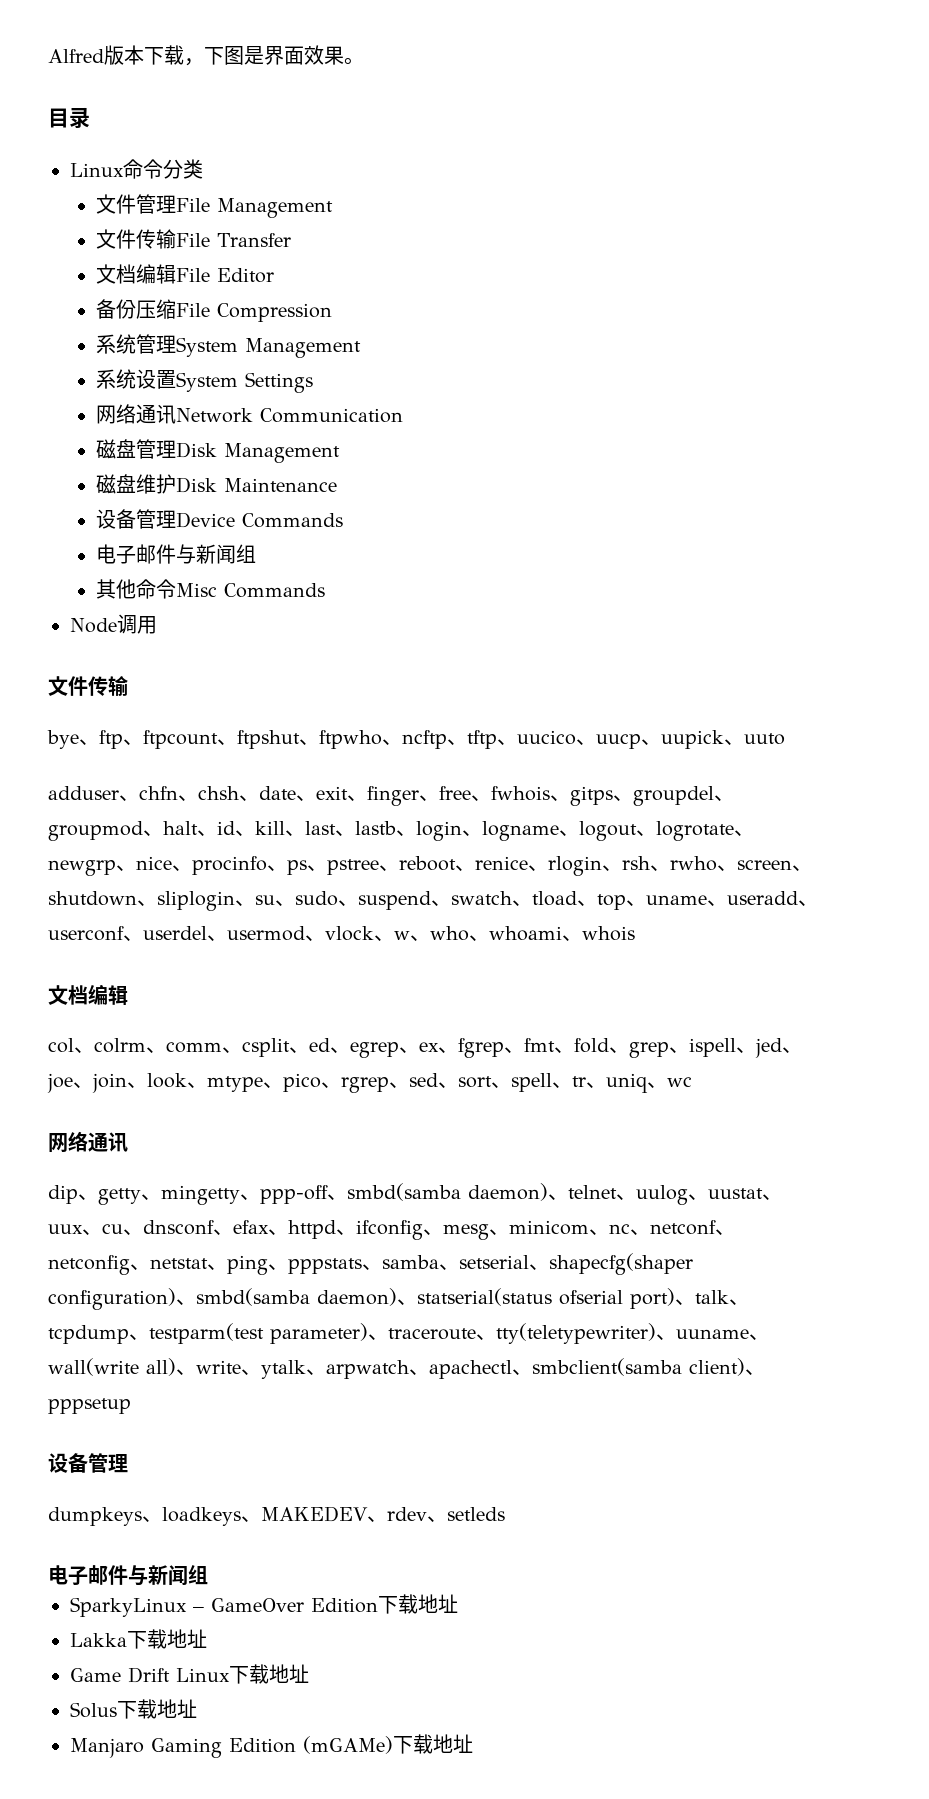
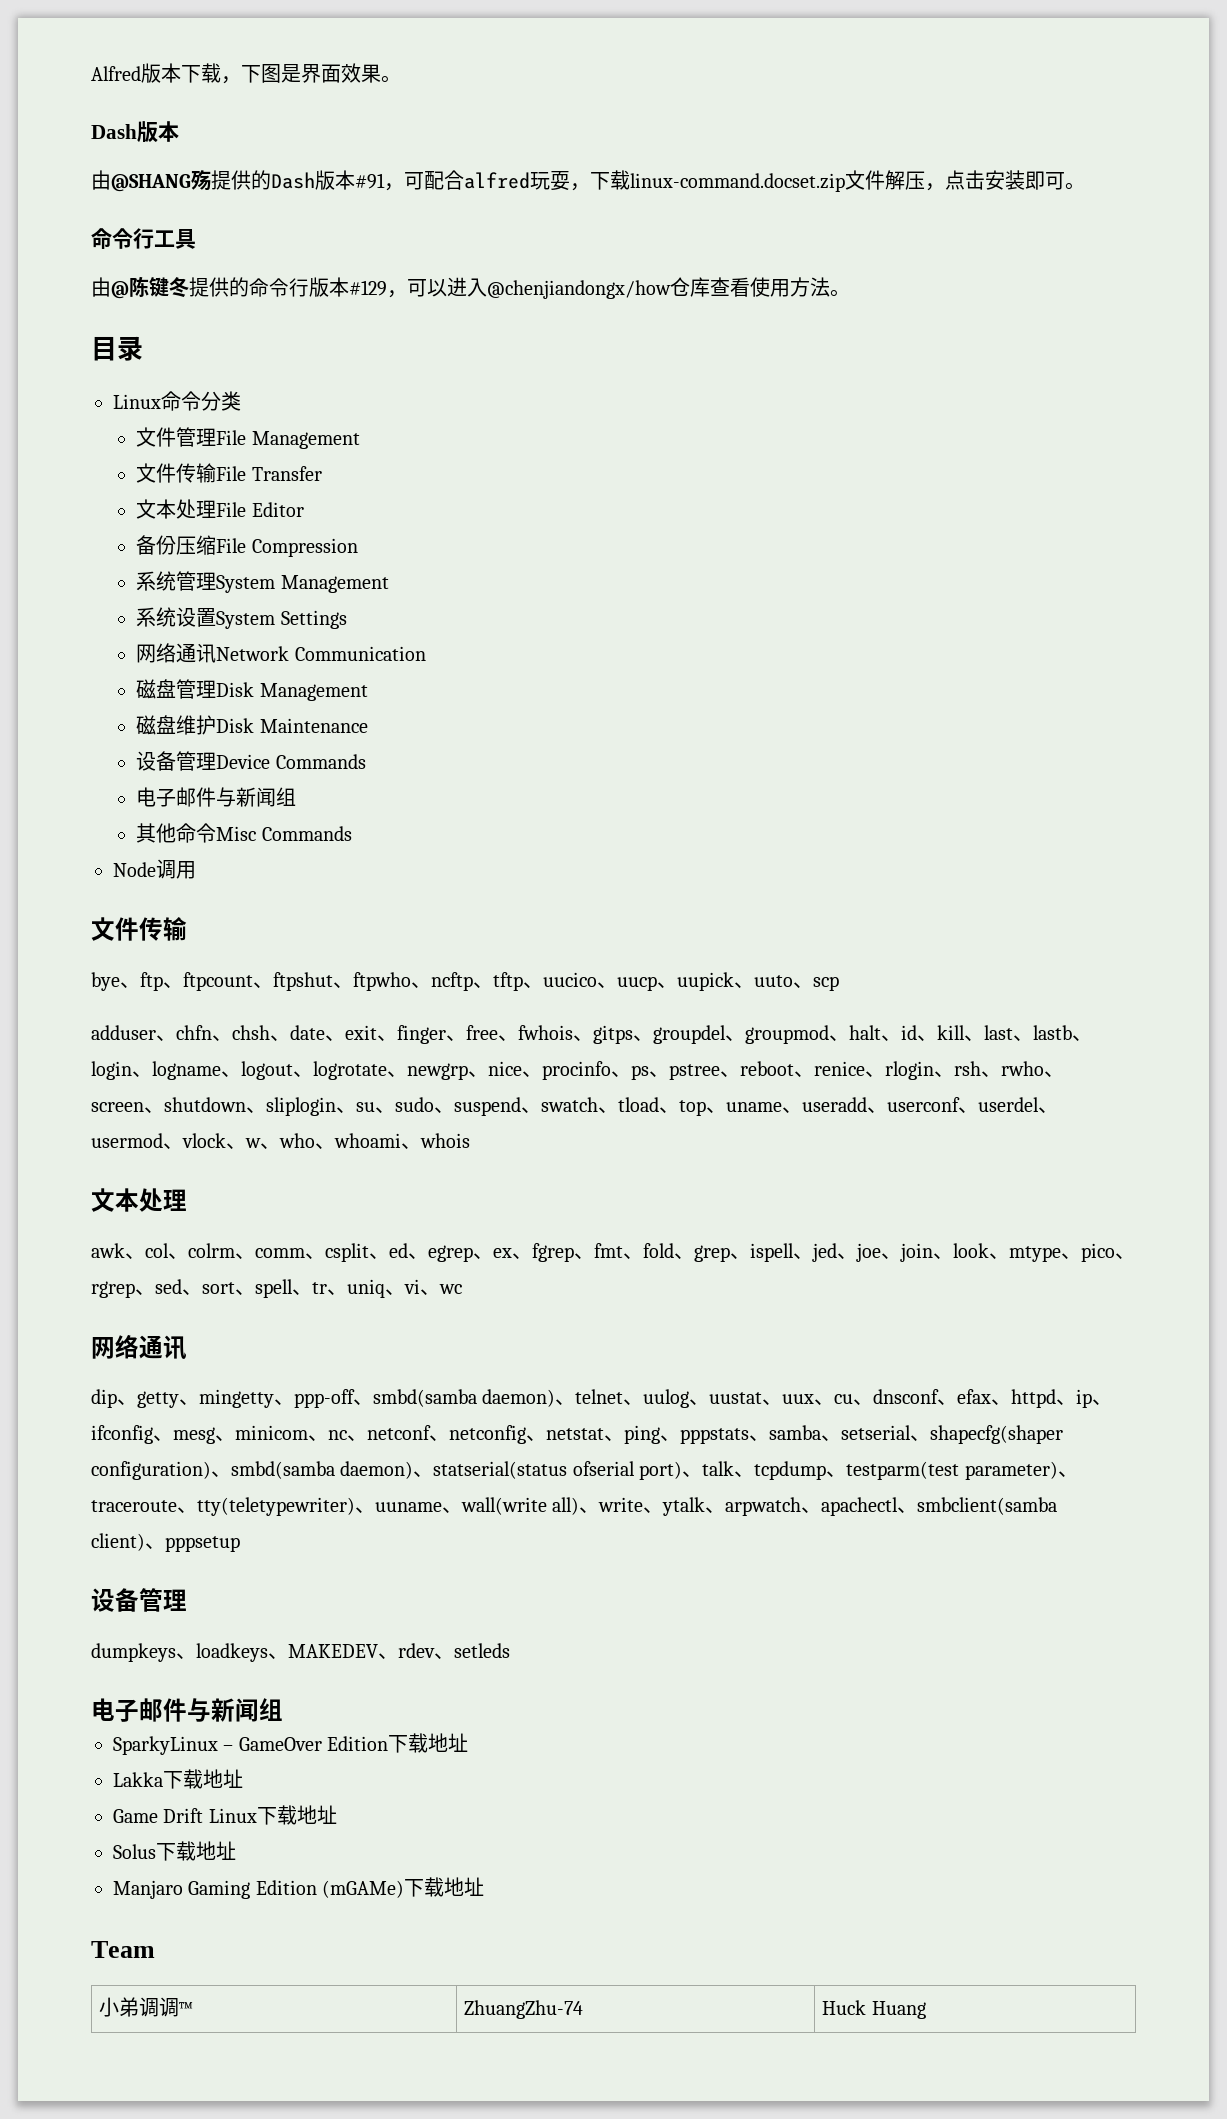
(364, 61) none -> [91,121,179,143] [91,170,1085,192] [91,228,196,249] [91,276,850,299] // Dash版本 // 由@SHANG殇提供的Dash版本#91，可配合alfred玩耍，下载linux-command.docset.zip文件解压，点击安装即可。 // 命令行工具 // 由@陈键冬提供的命令行版本#129，可以进入@chenjiandongx/how仓库查看使用方法。
[115,264,176,284] 档编辑 -> [156,499,217,519] 本处理
(785, 739) none -> [793,976,839,991] 、scp
[68,984,128,1005] 档编辑 // -> [115,1188,187,1212] [91,1243,145,1259] 本处理 // awk、
(667, 1085) none -> [404,1279,440,1295] vi、
(356, 1232) none -> [1076,1389,1113,1408] ip、
(473, 1743) none -> [91,1941,155,1958] [99,1997,194,2017] [464,2000,584,2019] [822,2000,926,2019] // Team // 小弟调调™ | ZhuangZhu-74 | Huck Huang

